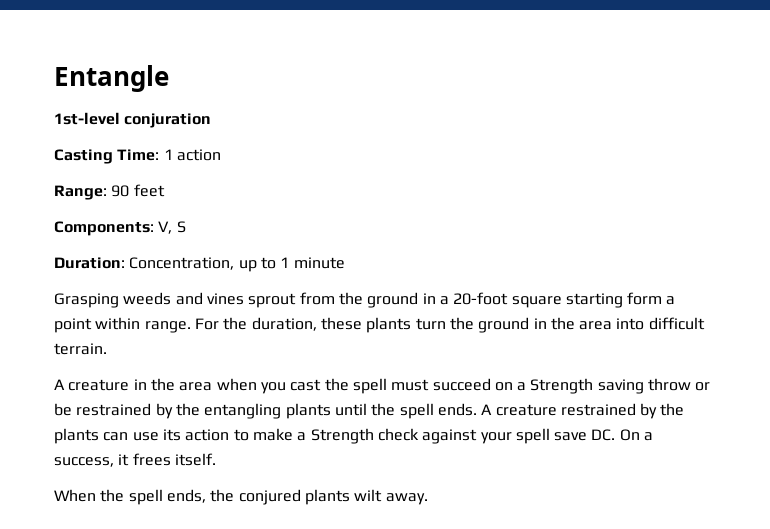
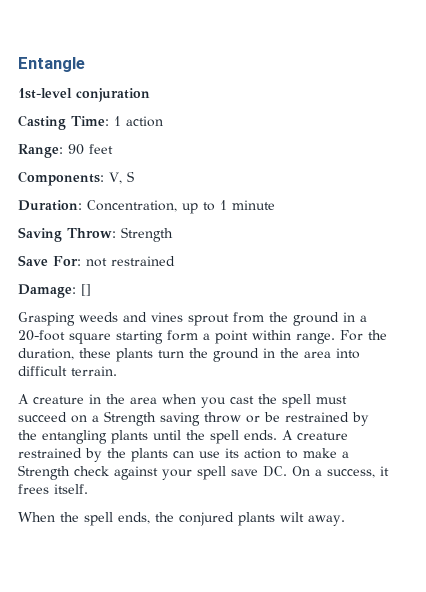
(345, 263) none -> [18,227,173,242] [18,255,175,267] [18,284,91,298] // Saving Throw: Strength // Save For: not restrained // Damage: []

